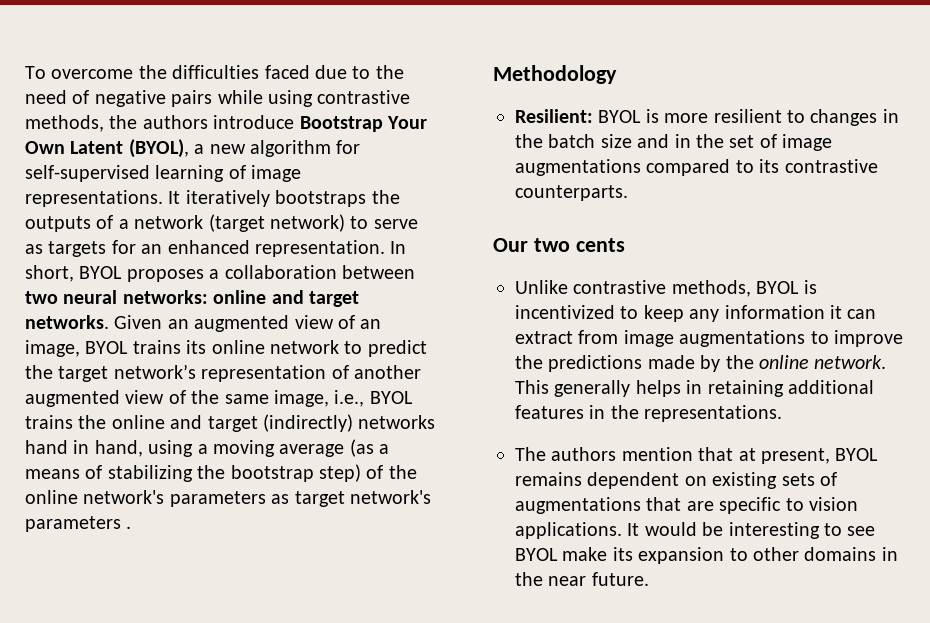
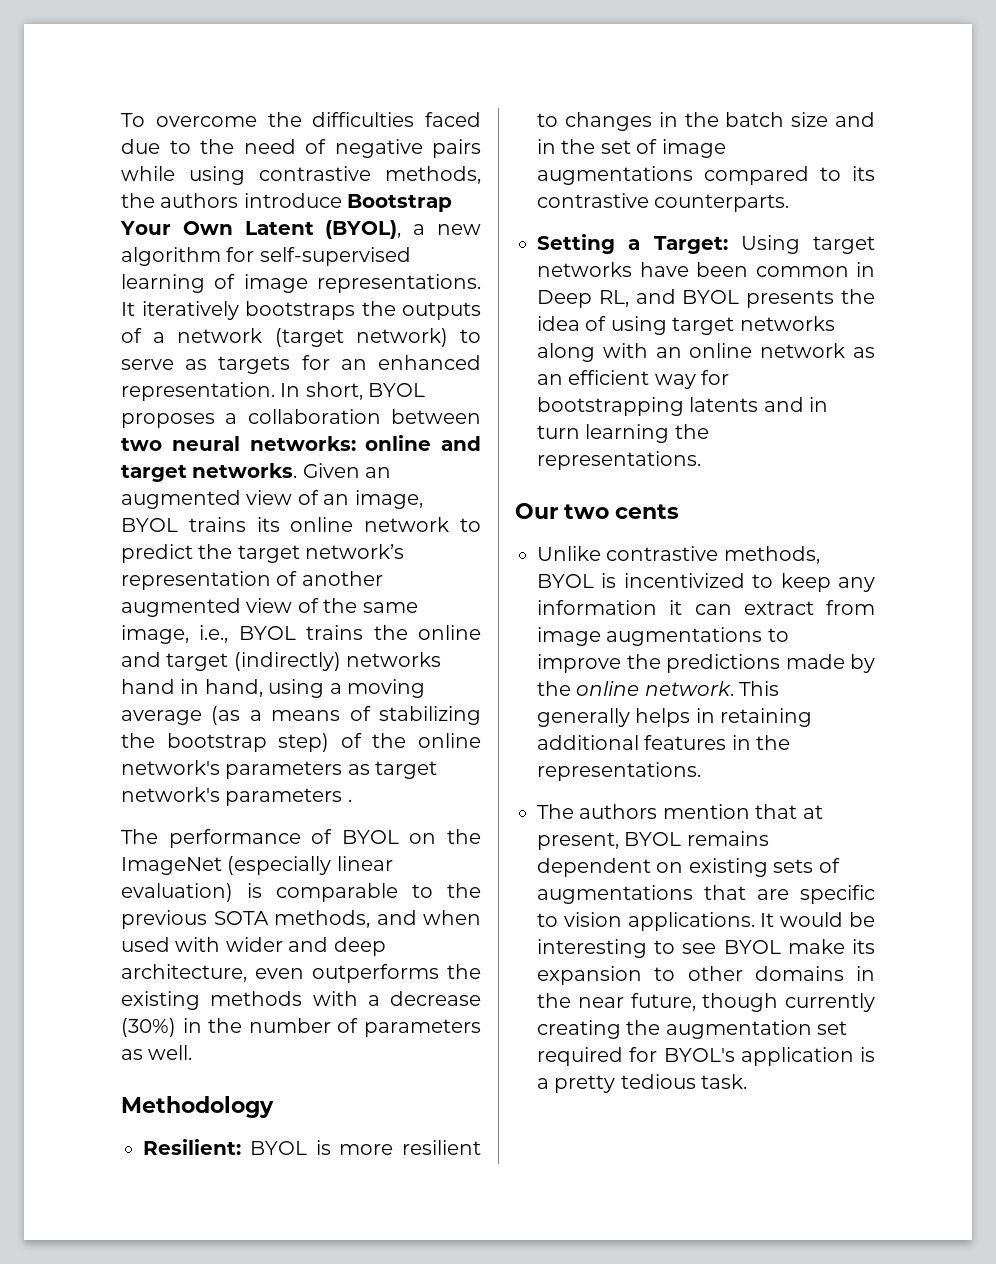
(132, 527) none -> [121,829,481,848] [121,856,393,875] [121,883,481,902] [121,910,481,929] [121,937,386,956] [121,964,481,983] [121,991,481,1010] [121,1018,481,1037] [121,1045,193,1060] // The performance of BYOL on the ImageNet (especially linear evaluation) is comparable to the previous SOTA methods, and when used with wider and deep architecture, even outperforms the existing methods with a decrease (30%) in the number of parameters as well.
(628, 193) none -> [537,234,875,254] [537,262,875,277] [537,289,875,308] [537,316,835,335] [537,343,875,362] [537,370,730,389] [537,397,829,416] [537,424,709,443] [537,451,701,470] // Setting a Target: Using target networks have been common in Deep RL, and BYOL presents the idea of using target networks along with an online network as an efficient way for bootstrapping latents and in turn learning the representations.
[591,572,649,586] future. -> [630,993,875,1012] [537,1020,848,1039] [537,1047,875,1066] [537,1074,748,1093] future, though currently creating the augmentation set required for BYOL's application is a pretty tedious task.

